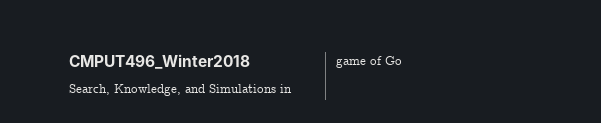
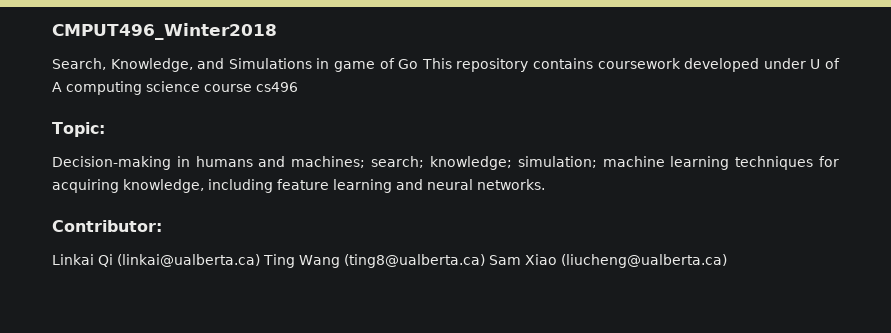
(402, 60) none -> [421,58,841,72] [52,81,298,95] [52,122,105,137] [52,156,840,170] [52,179,545,193] [52,220,162,232] [52,254,727,268] This repository contains coursework developed under U of A computing science course cs496 // Topic: // Decision-making in humans and machines; search; knowledge; simulation; machine learning techniques for acquiring knowledge, including feature learning and neural networks. // Contributor: // Linkai Qi (linkai@ualberta.ca) Ting Wang (ting8@ualberta.ca) Sam Xiao (liucheng@ualberta.ca)

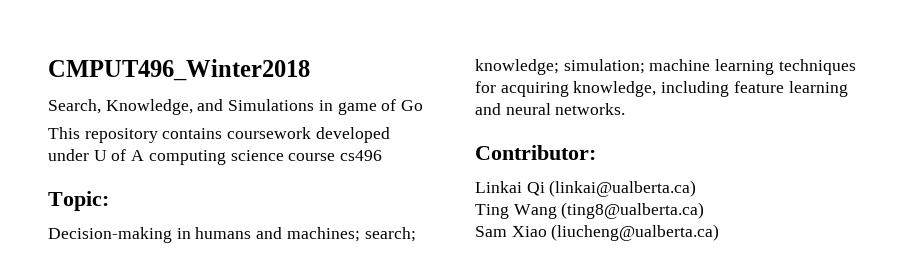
(419, 64) none -> (424, 105) //
(260, 260) none -> (697, 188) //
(485, 261) none -> (705, 210) //

